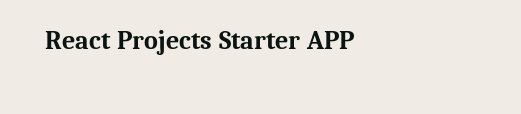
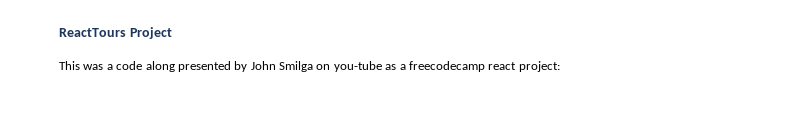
[45,30,354,55] React Projects Starter APP -> [59,27,172,39] [59,61,560,72] ReactTours Project // This was a code along presented by John Smilga on you-tube as a freecodecamp react project:

